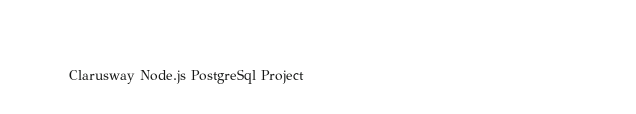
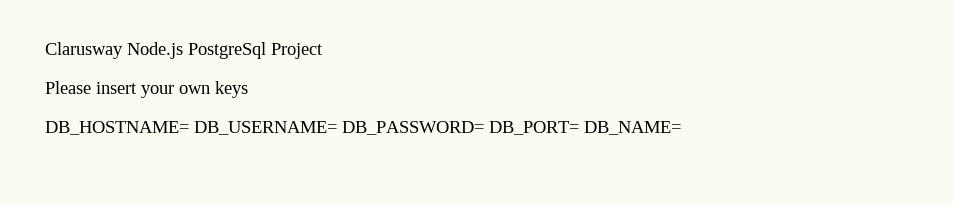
(304, 77) none -> [45,81,248,98] [45,121,681,135] // Please insert your own keys // DB_HOSTNAME= DB_USERNAME= DB_PASSWORD= DB_PORT= DB_NAME=

